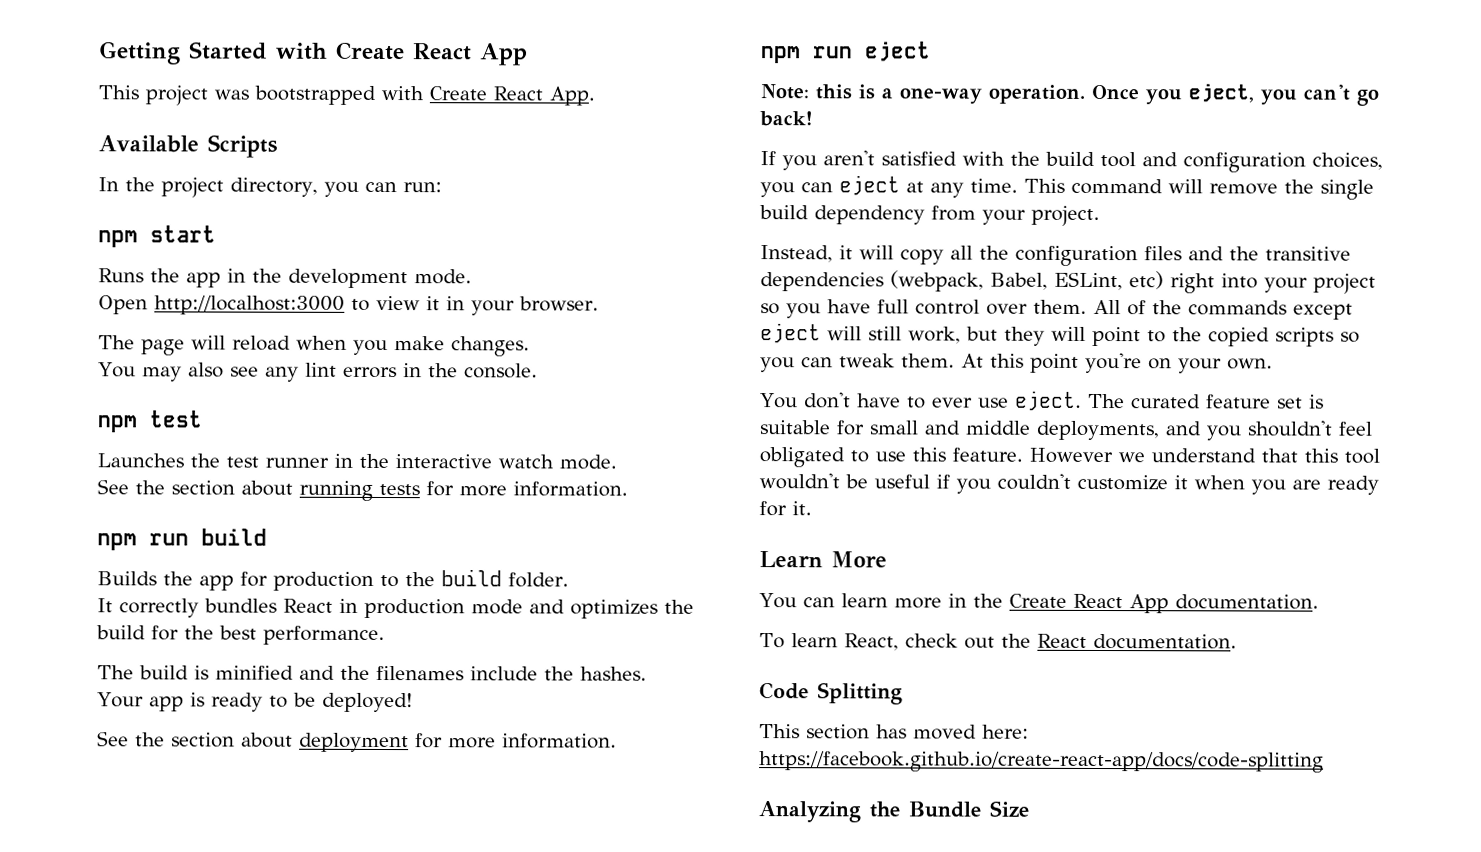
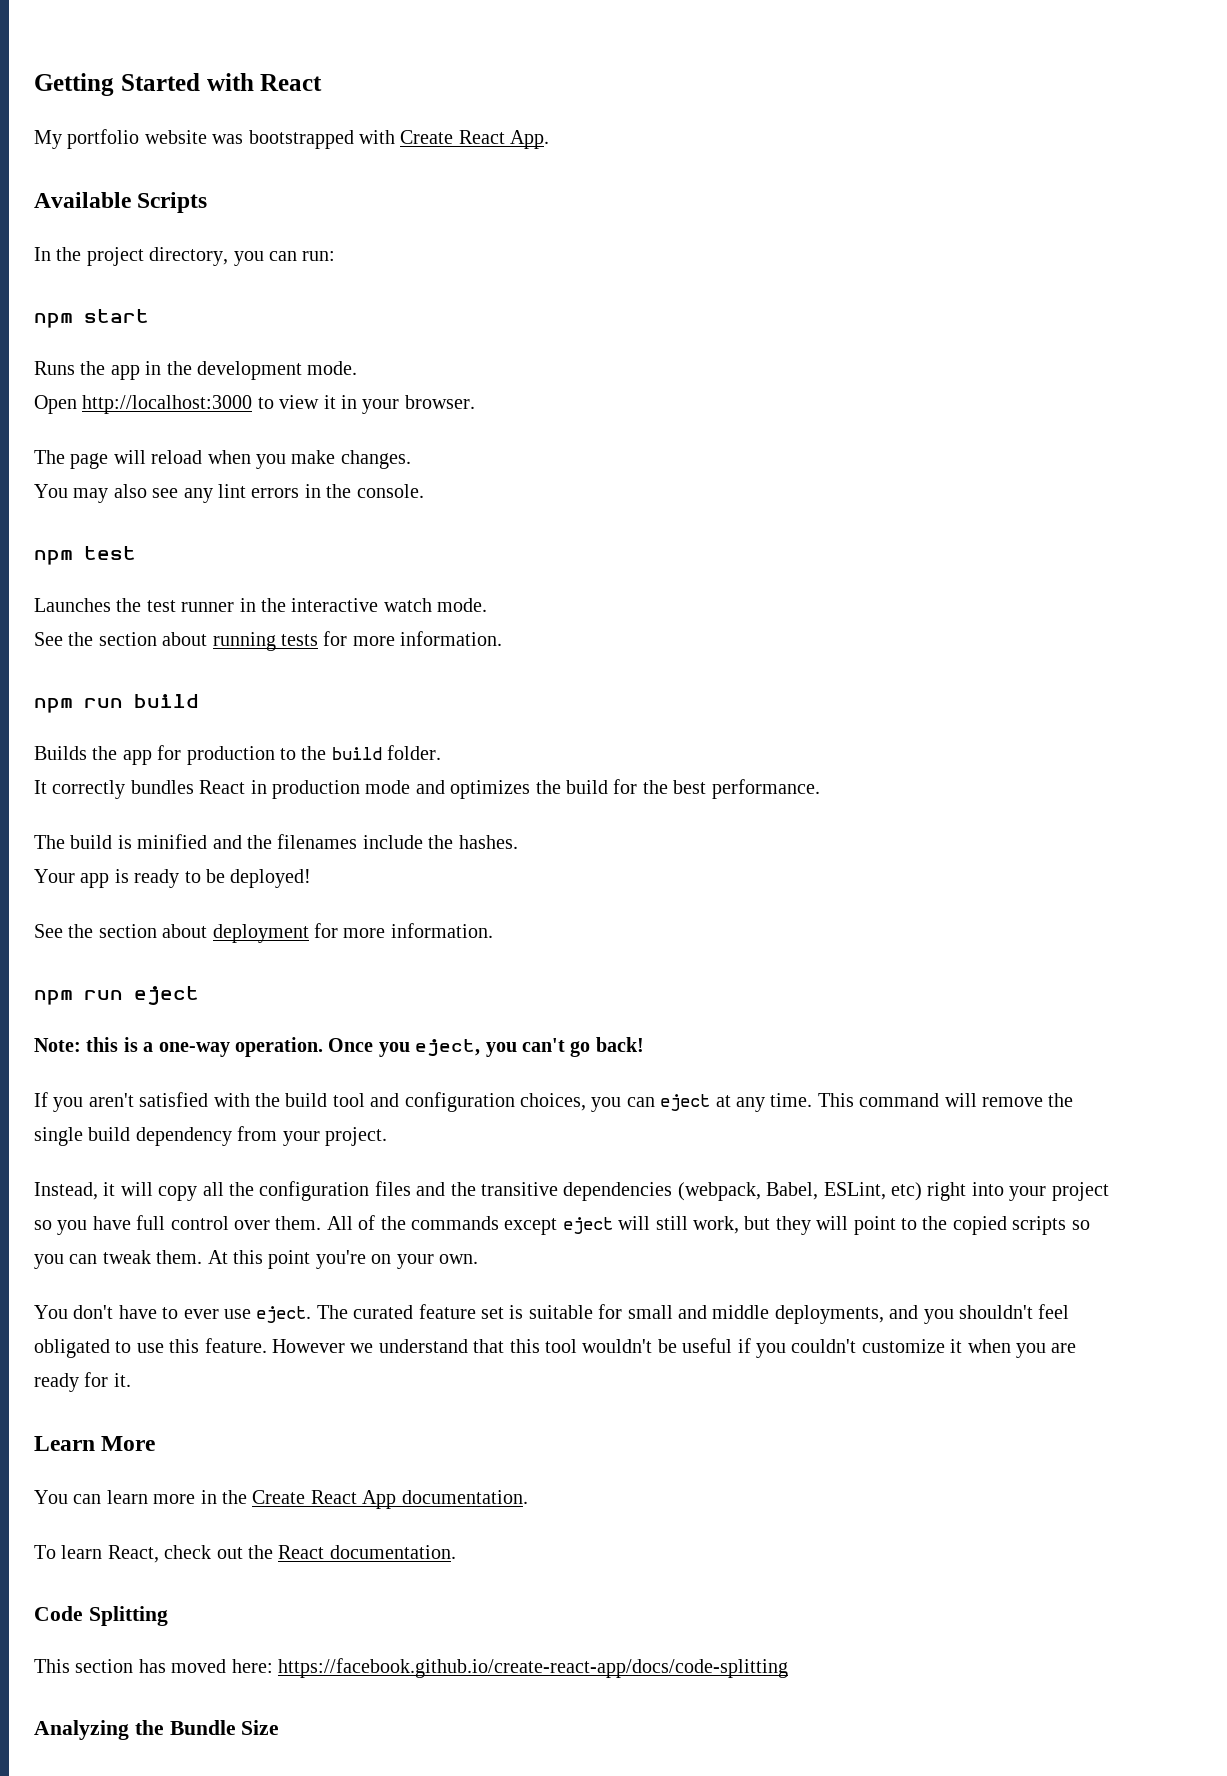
[336,41,528,66] [98,85,208,106] Create React App // This project -> [260,74,323,91] [34,129,207,149] React // My portfolio website

